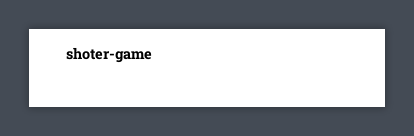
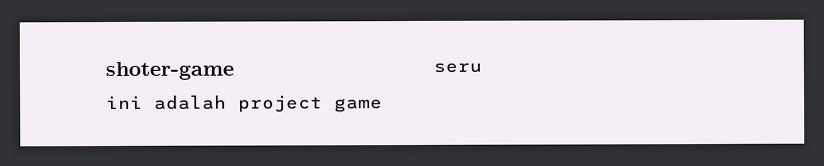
(152, 55) none -> [106,94,383,113] [433,62,482,73] // ini adalah project game seru

